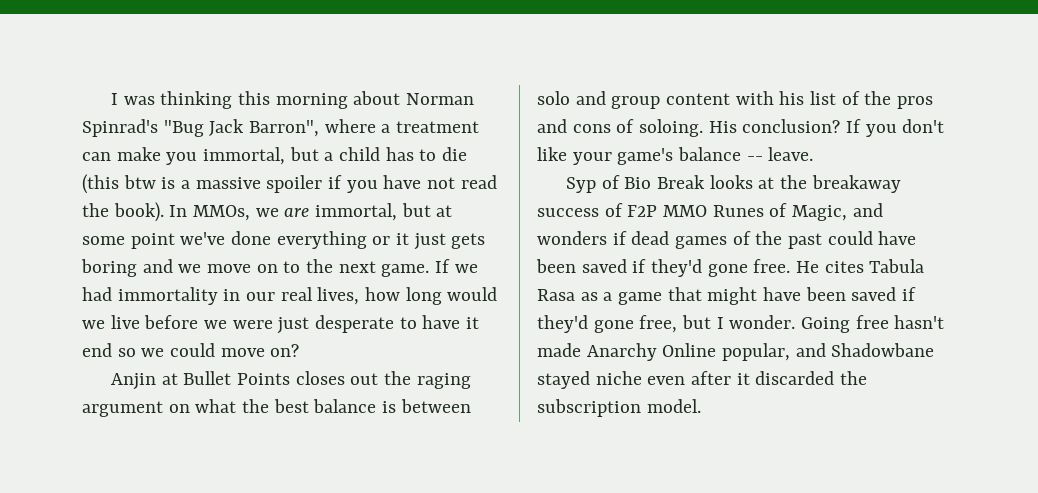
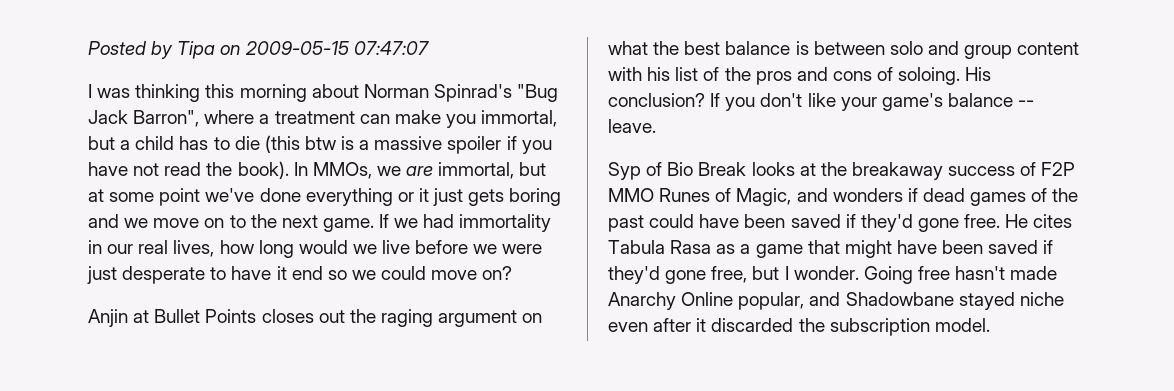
(111, 99) none -> [88,41,429,59] Posted by Tipa on 2009-05-15 07:47:07 //

